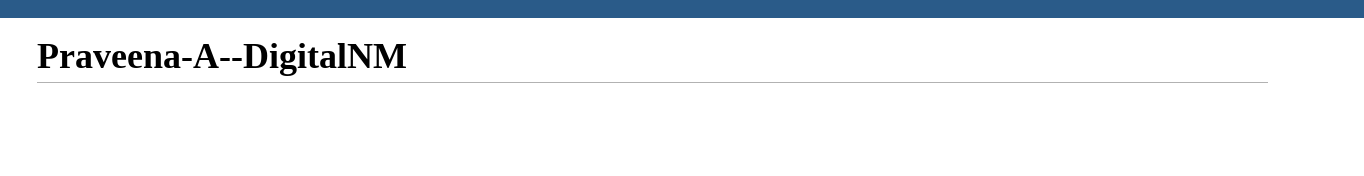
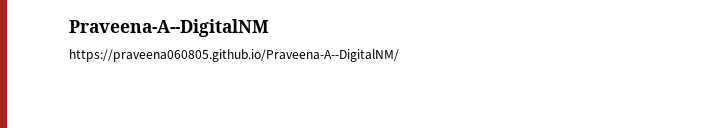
(407, 59) none -> [69,49,399,62] // https://praveena060805.github.io/Praveena-A--DigitalNM/

